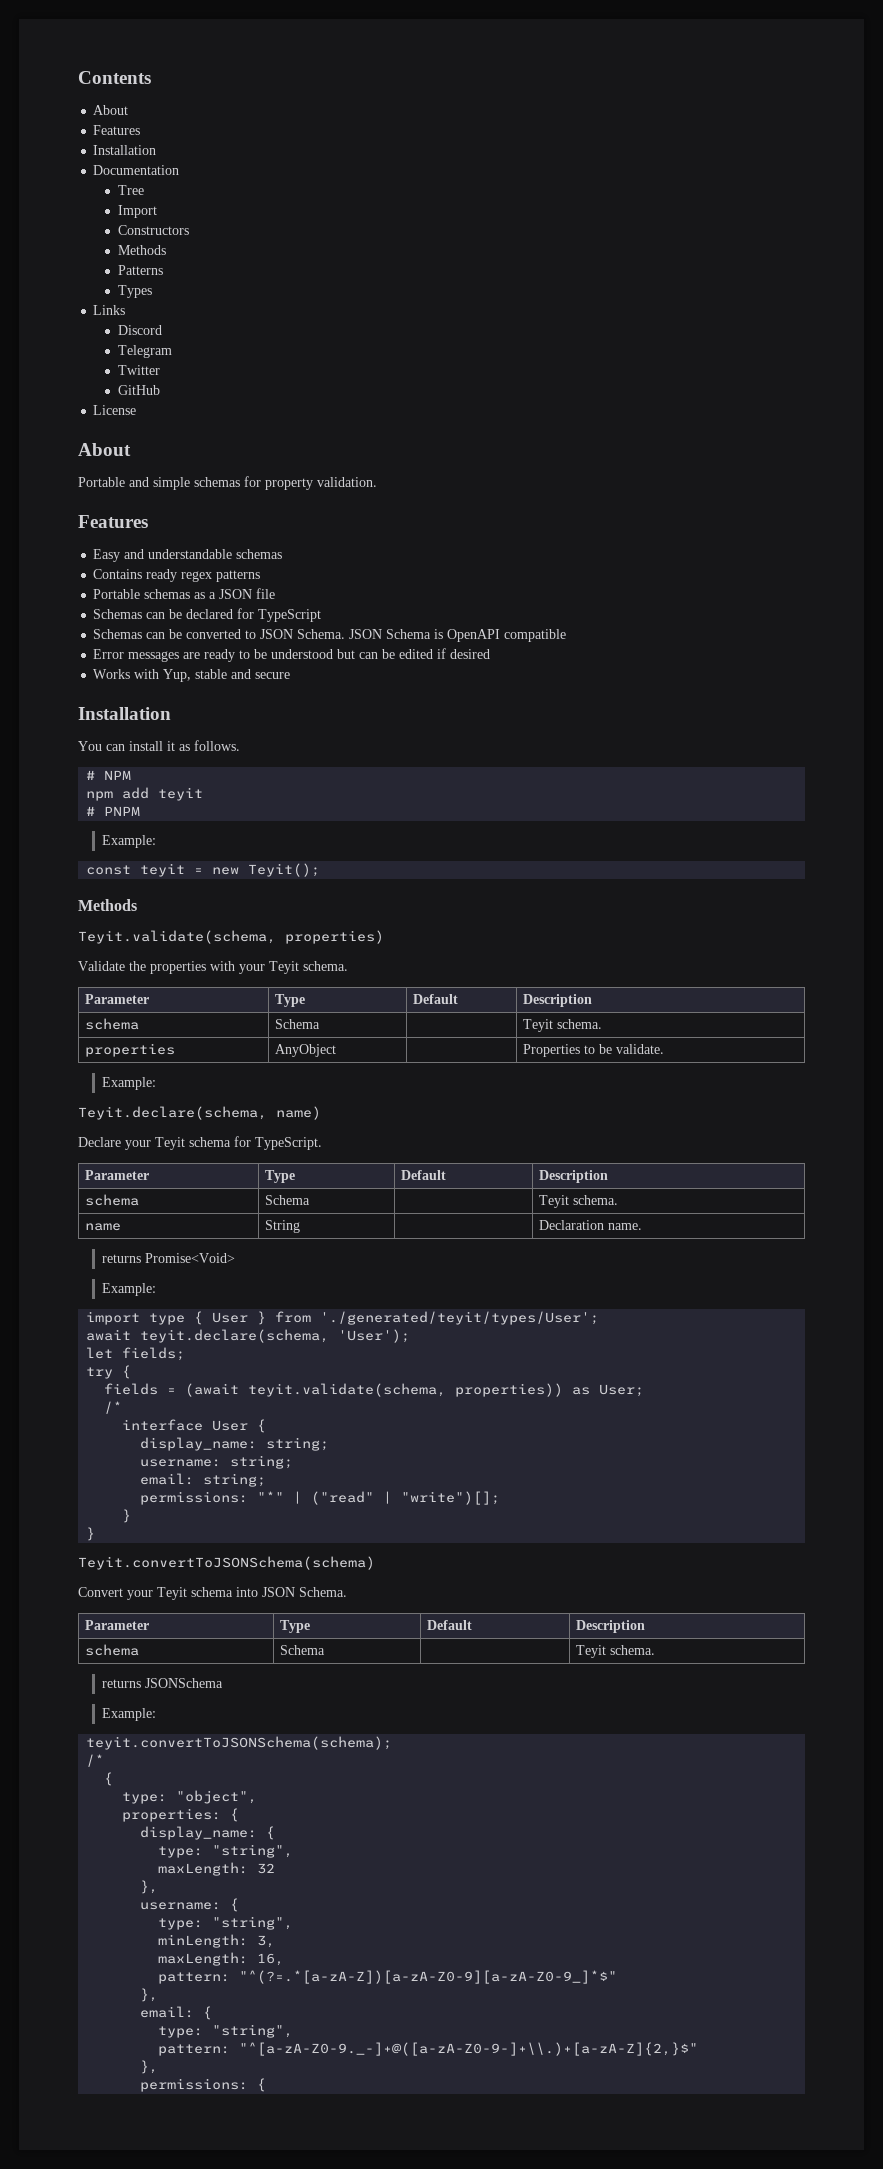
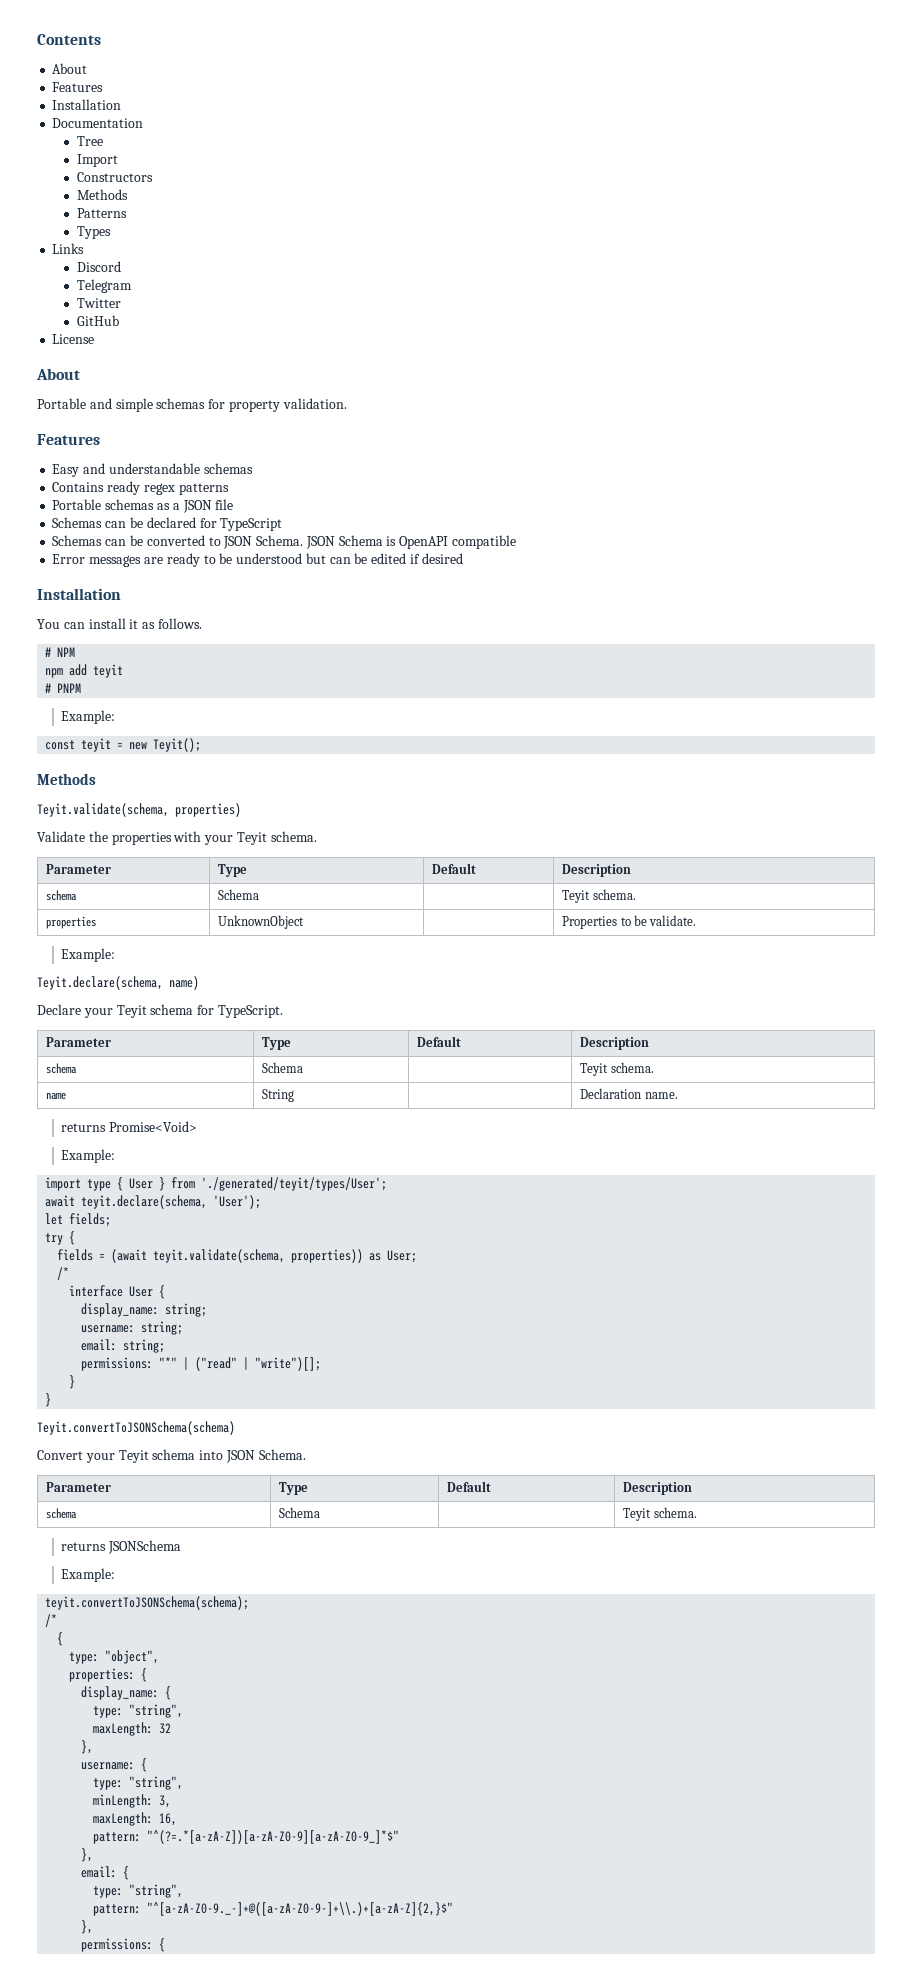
[93,669,291,682] // Works with Yup, stable and secure -> (463, 558) none
[275,1044,337,1057] AnyObject -> [218,915,305,929] UnknownObject

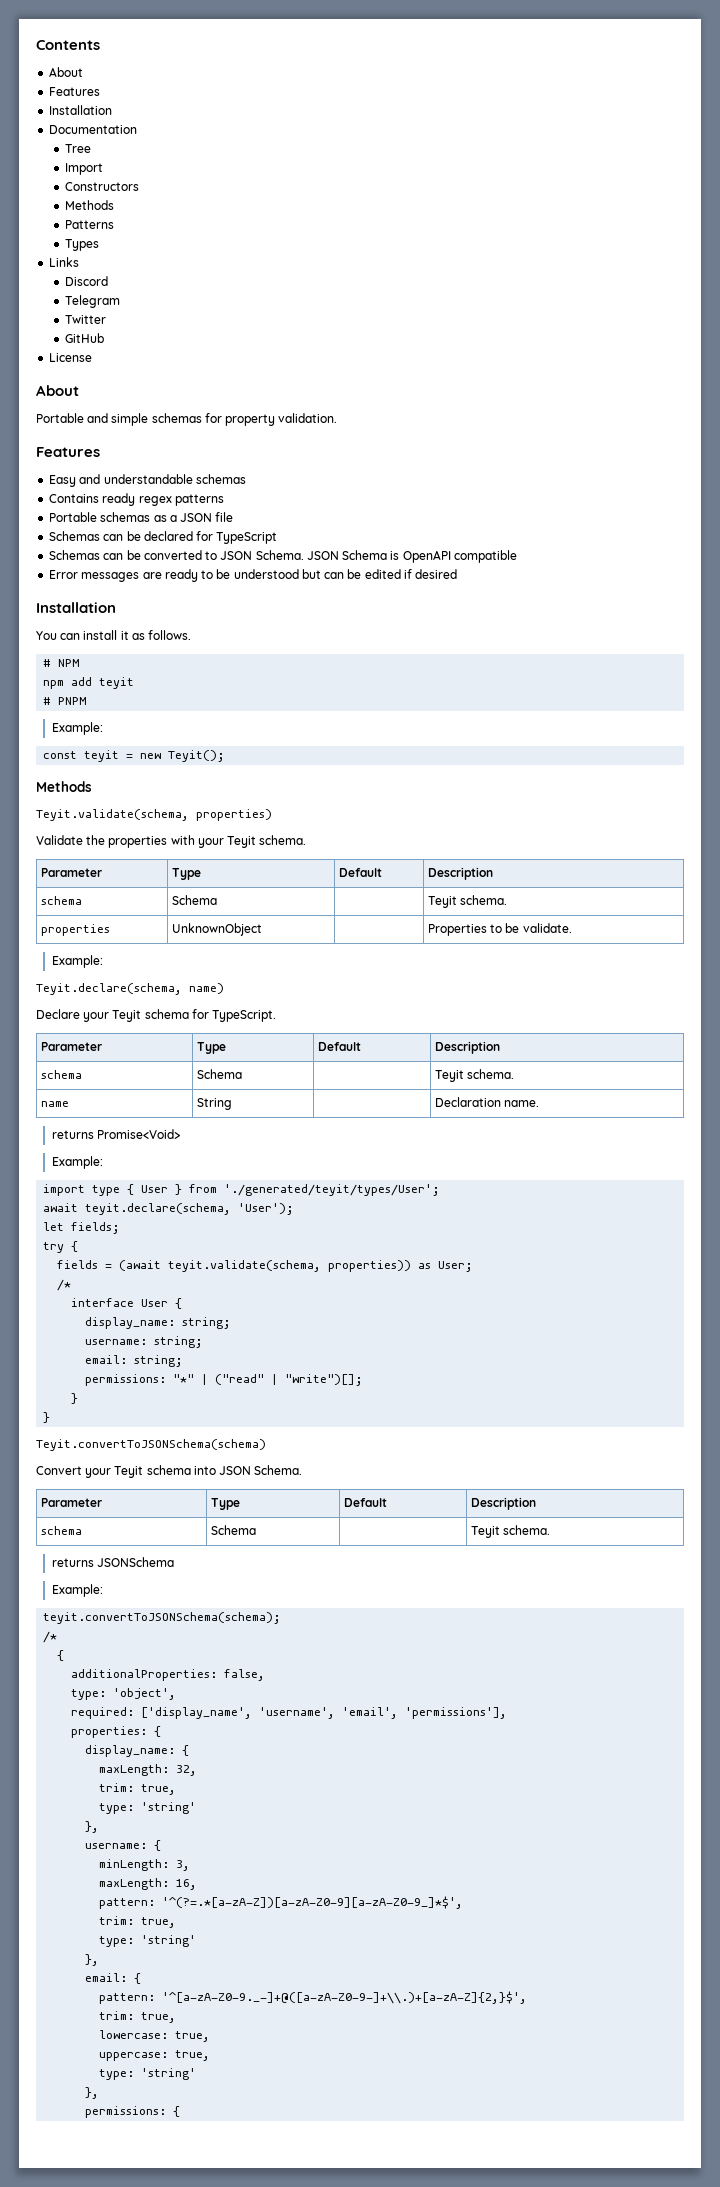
[69,1650,160,1664] [69,1668,148,1682] [81,1686,172,1700] [93,1704,184,1718] [93,1722,172,1736] // type: "object", // properties: { // display_name: { // type: "string", // maxLength: 32 -> [71,1669,266,1681] [71,1688,177,1700] [71,1707,508,1719] [71,1726,162,1738] [85,1745,190,1757] [99,1764,198,1776] [99,1783,177,1795] [99,1802,197,1814] // additionalProperties: false, // type: 'object', // required: ['display_name', 'username', 'email', 'permissions'], // properties: { // display_name: { // maxLength: 32, // trim: true, // type: 'string'
[93,1776,184,1790] // type: "string", -> (162, 1845) none
[147,1830,400,1844] [81,1848,94,1862] [81,1866,130,1880] [93,1884,184,1898] [93,1902,454,1916] "^(?=.*[a-zA-Z])[a-zA-Z0-9][a-zA-Z0-9_]*$" // }, // email: { // type: "string", // pattern: "^[a-zA-Z0-9._-]+@([a-zA-Z0-9-]+\\.)+[a-zA-Z]{2,}$" -> [162,1896,464,1909] [99,1916,177,1928] [99,1935,197,1947] [85,1954,100,1966] [85,1973,142,1984] [99,1991,528,2004] [99,2011,177,2023] [99,2030,211,2042] [99,2050,211,2061] [99,2068,197,2080] '^(?=.*[a-zA-Z])[a-zA-Z0-9][a-zA-Z0-9_]*$', // trim: true, // type: 'string' // }, // email: { // pattern: '^[a-zA-Z0-9._-]+@([a-zA-Z0-9-]+\\.)+[a-zA-Z]{2,}$', // trim: true, // lowercase: true, // uppercase: true, // type: 'string'

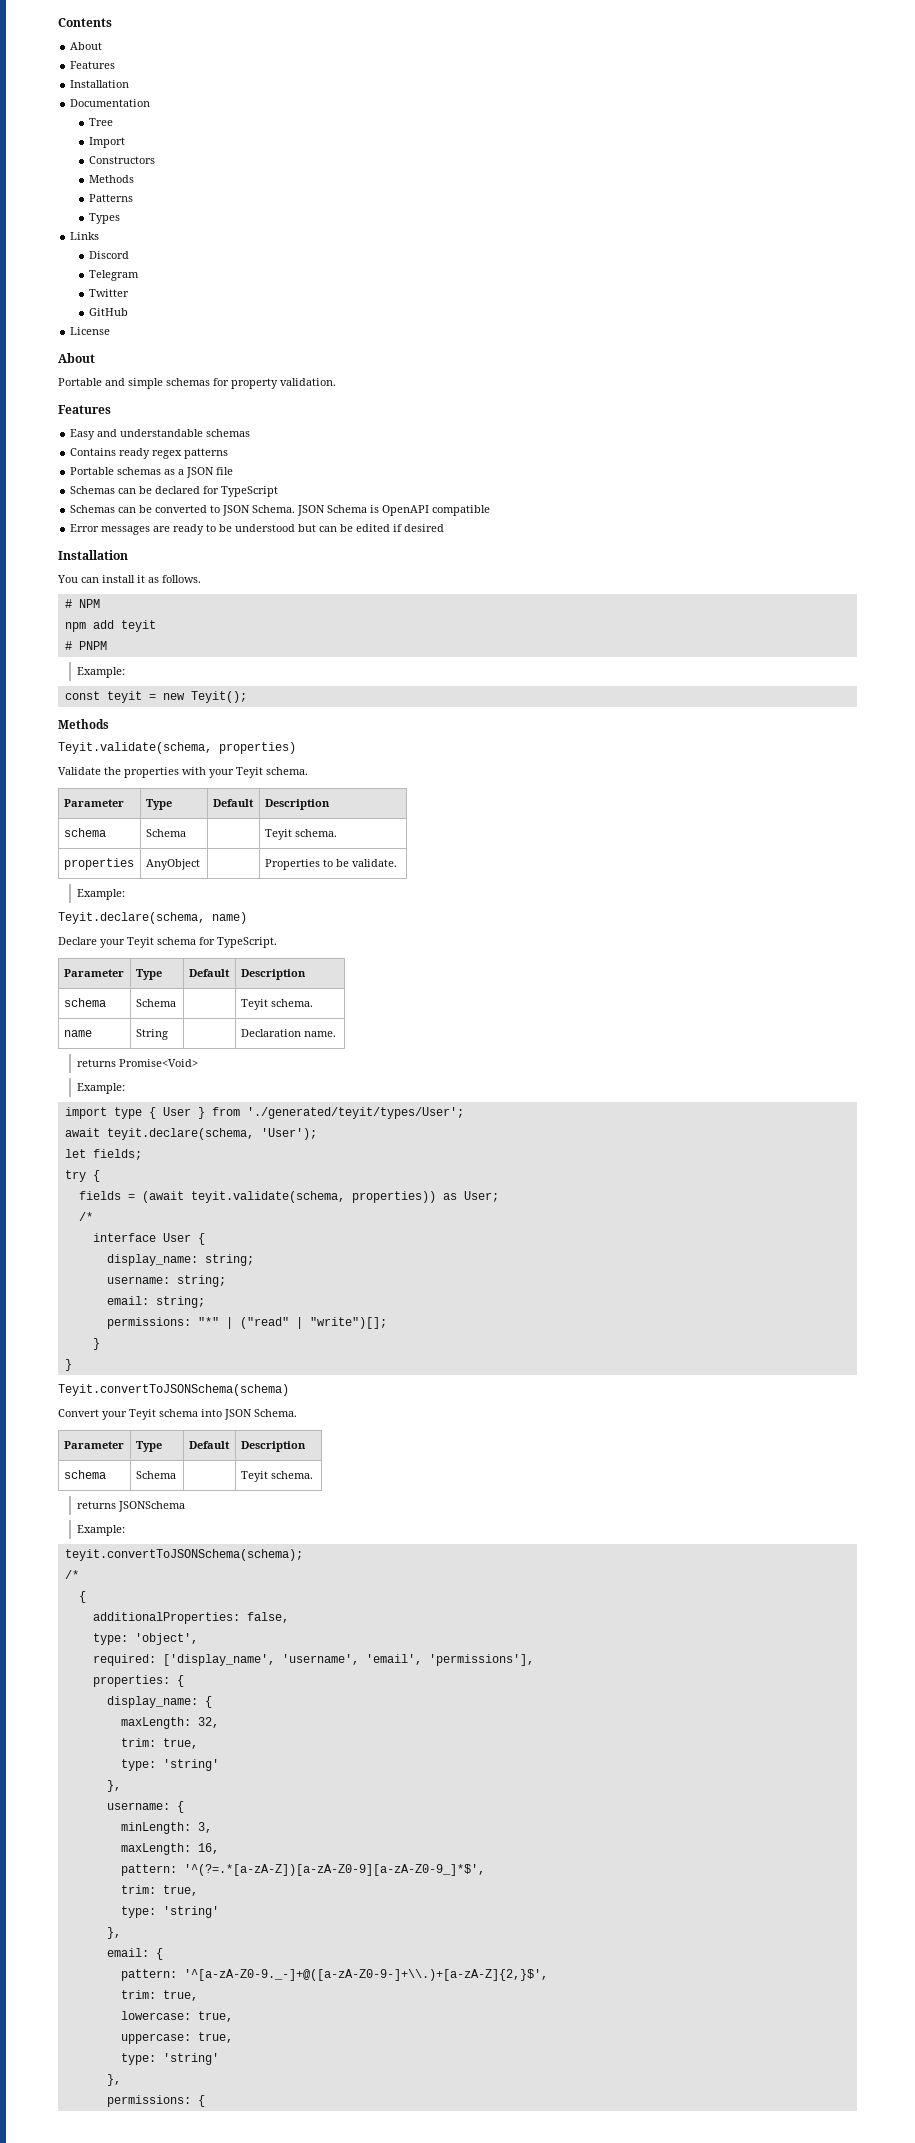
[171,923,262,936] UnknownObject -> [145,859,200,870] AnyObject

